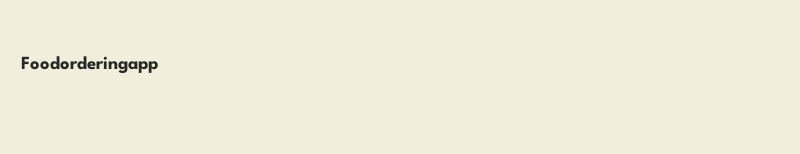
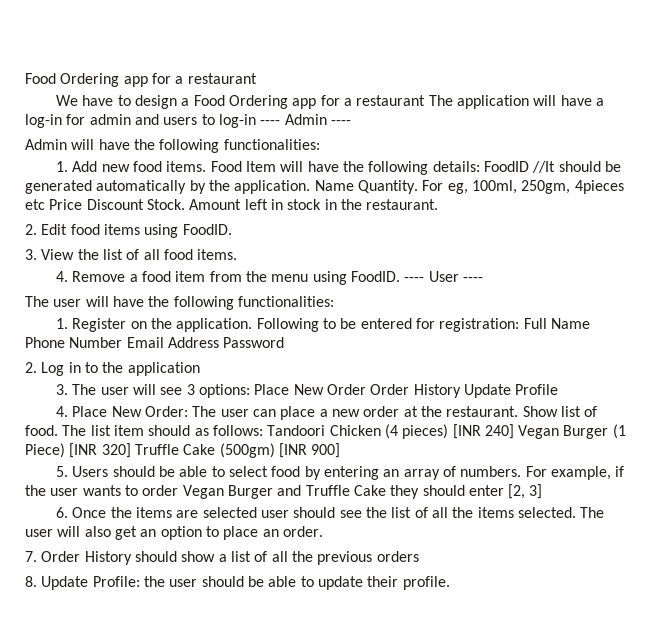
[21,56,158,74] Foodorderingapp -> [25,73,257,87] [56,95,604,109] [25,114,351,128] [25,139,320,153] [56,161,621,175] [25,180,624,194] [25,199,439,210] [25,224,232,238] [25,249,238,260] [56,271,483,285] [25,296,334,310] [56,318,590,332] [25,337,285,348] [25,362,200,376] [56,384,559,398] [56,406,598,420] [25,424,626,439] [25,443,341,458] [56,466,625,480] [25,484,543,499] [56,507,605,518] [25,526,323,540] [25,551,419,565] [25,576,450,590] Food Ordering app for a restaurant // We have to design a Food Ordering app for a restaurant The application will have a log-in for admin and users to log-in ---- Admin ---- // Admin will have the following functionalities: // 1. Add new food items. Food Item will have the following details: FoodID //It should be generated automatically by the application. Name Quantity. For eg, 100ml, 250gm, 4pieces etc Price Discount Stock. Amount left in stock in the restaurant. // 2. Edit food items using FoodID. // 3. View the list of all food items. // 4. Remove a food item from the menu using FoodID. ---- User ---- // The user will have the following functionalities: // 1. Register on the application. Following to be entered for registration: Full Name Phone Number Email Address Password // 2. Log in to the application // 3. The user will see 3 options: Place New Order Order History Update Profile // 4. Place New Order: The user can place a new order at the restaurant. Show list of food. The list item should as follows: Tandoori Chicken (4 pieces) [INR 240] Vegan Burger (1 Piece) [INR 320] Truffle Cake (500gm) [INR 900] // 5. Users should be able to select food by entering an array of numbers. For example, if the user wants to order Vegan Burger and Truffle Cake they should enter [2, 3] // 6. Once the items are selected user should see the list of all the items selected. The user will also get an option to place an order. // 7. Order History should show a list of all the previous orders // 8. Update Profile: the user should be able to update their profile.

